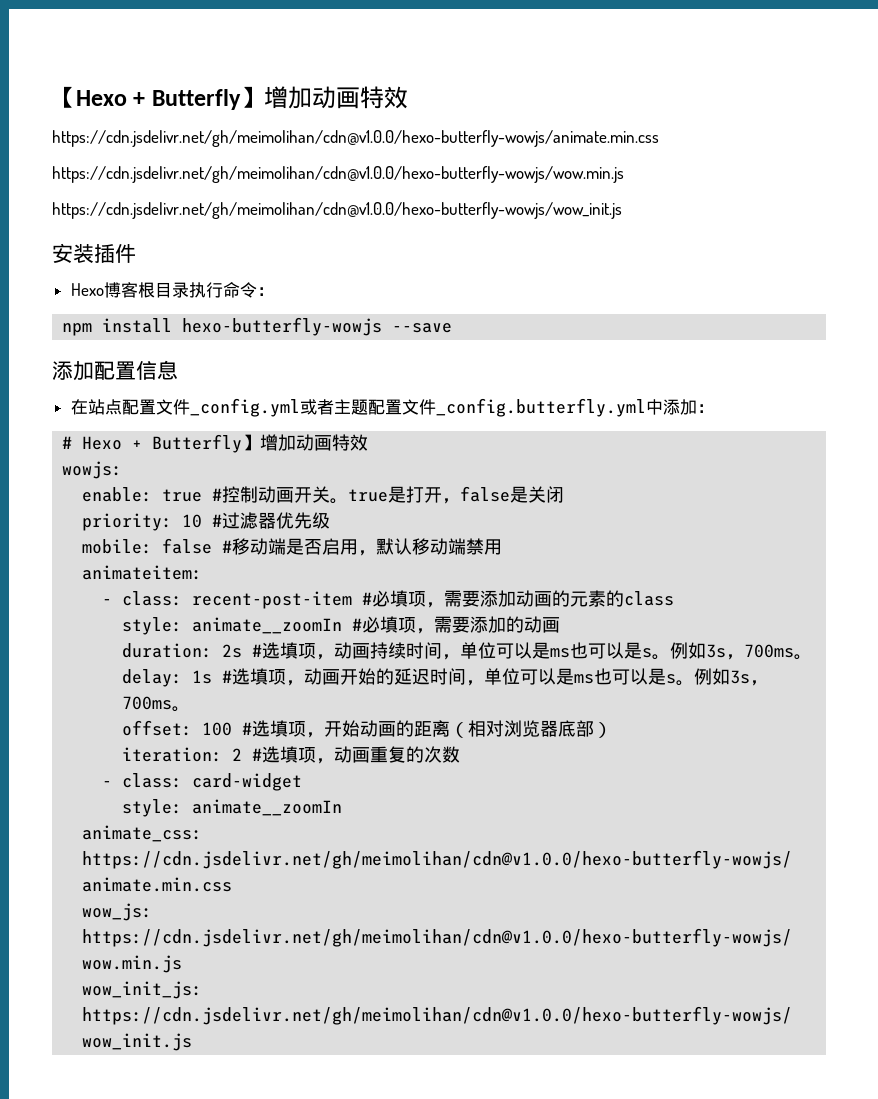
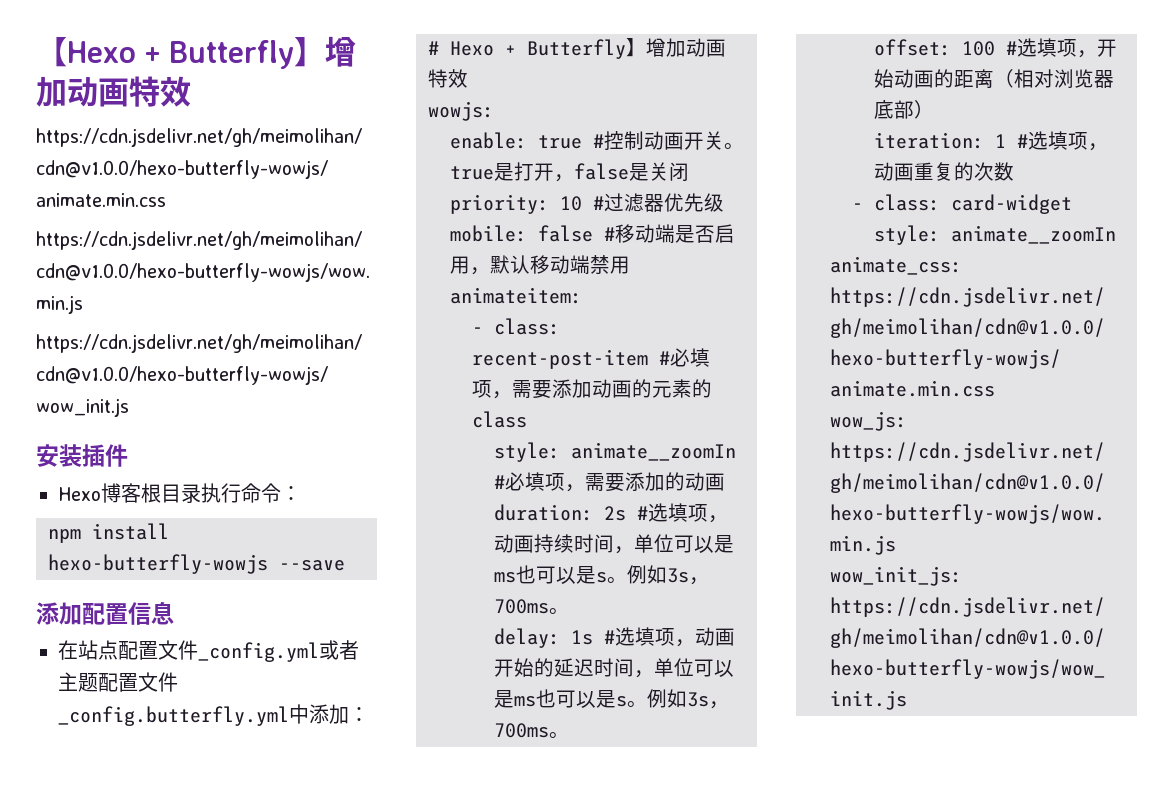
[232,748,243,761] 2 -> [995,134,1006,148] 1

